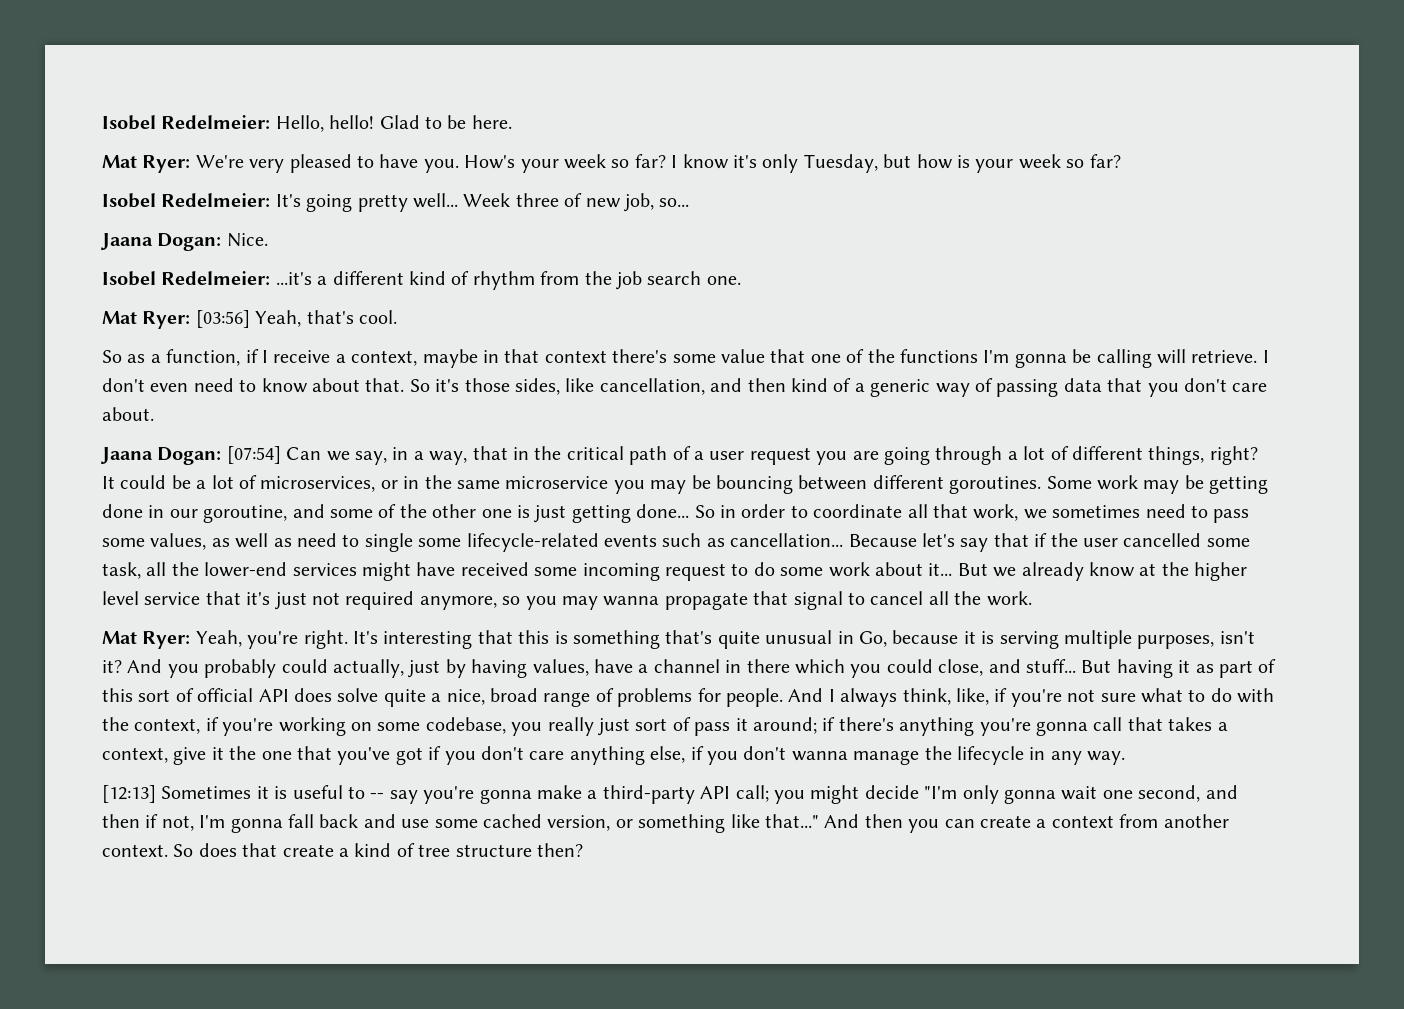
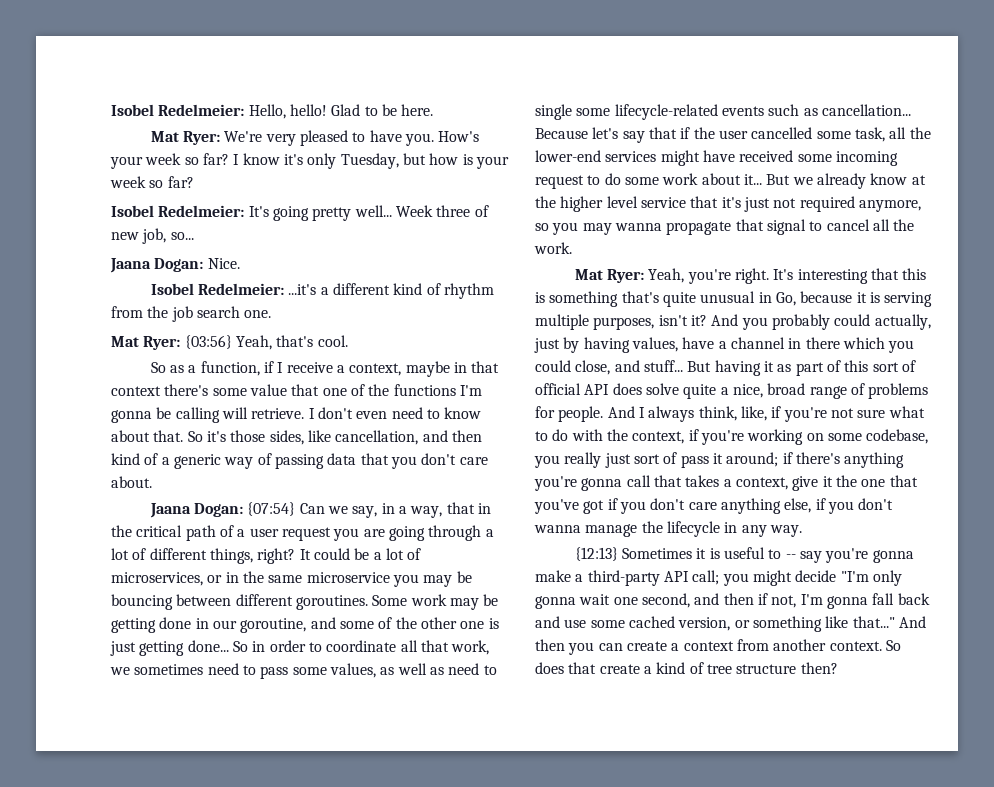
[195,310,250,328] [03:56] -> [184,335,232,349] {03:56}
[226,446,281,464] [07:54] -> [247,502,296,516] {07:54}
[102,785,156,803] [12:13] -> [574,547,618,561] {12:13}

